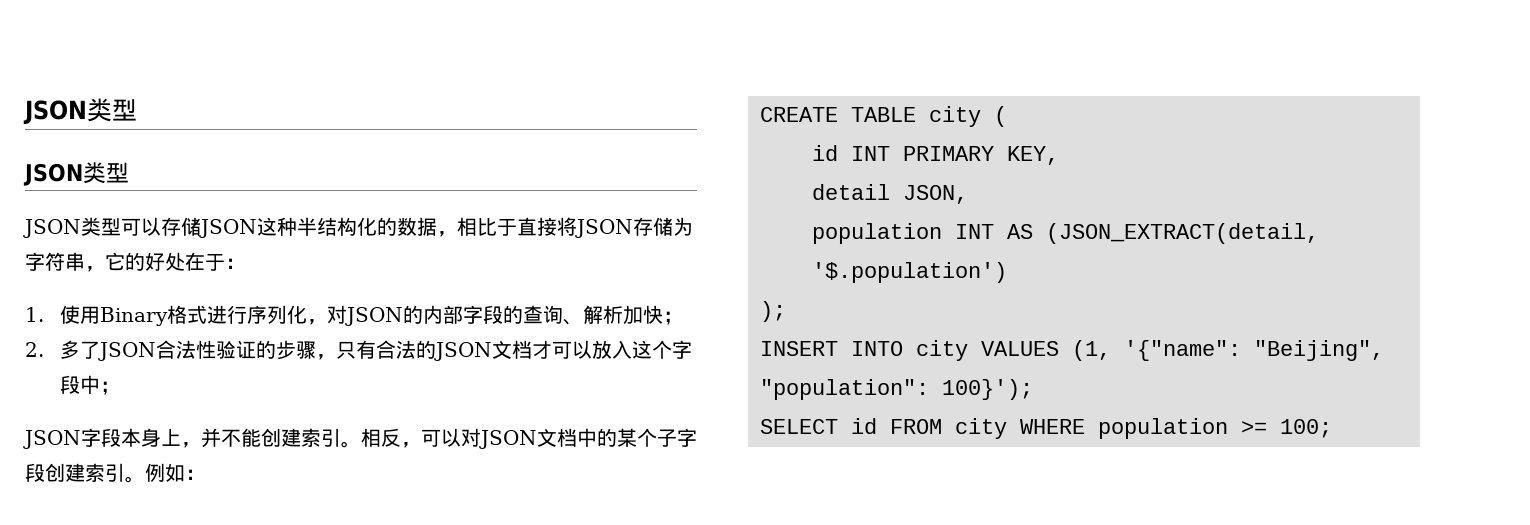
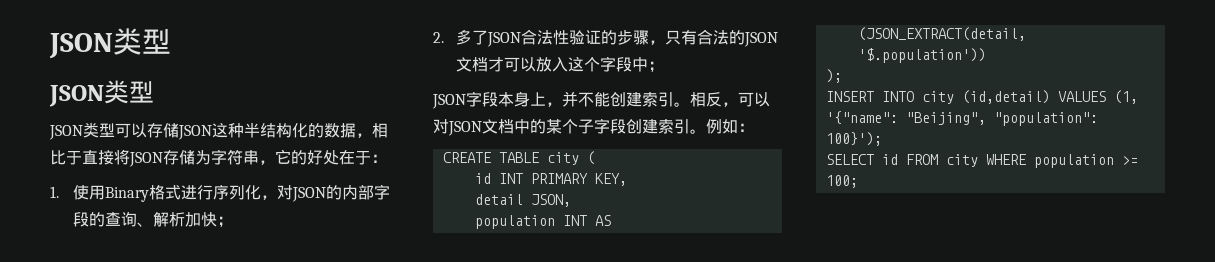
[812,262,1007,283] '$.population') -> [857,48,986,63] '$.population'))
(968, 350) none -> [961,90,1050,104] (id,detail)

